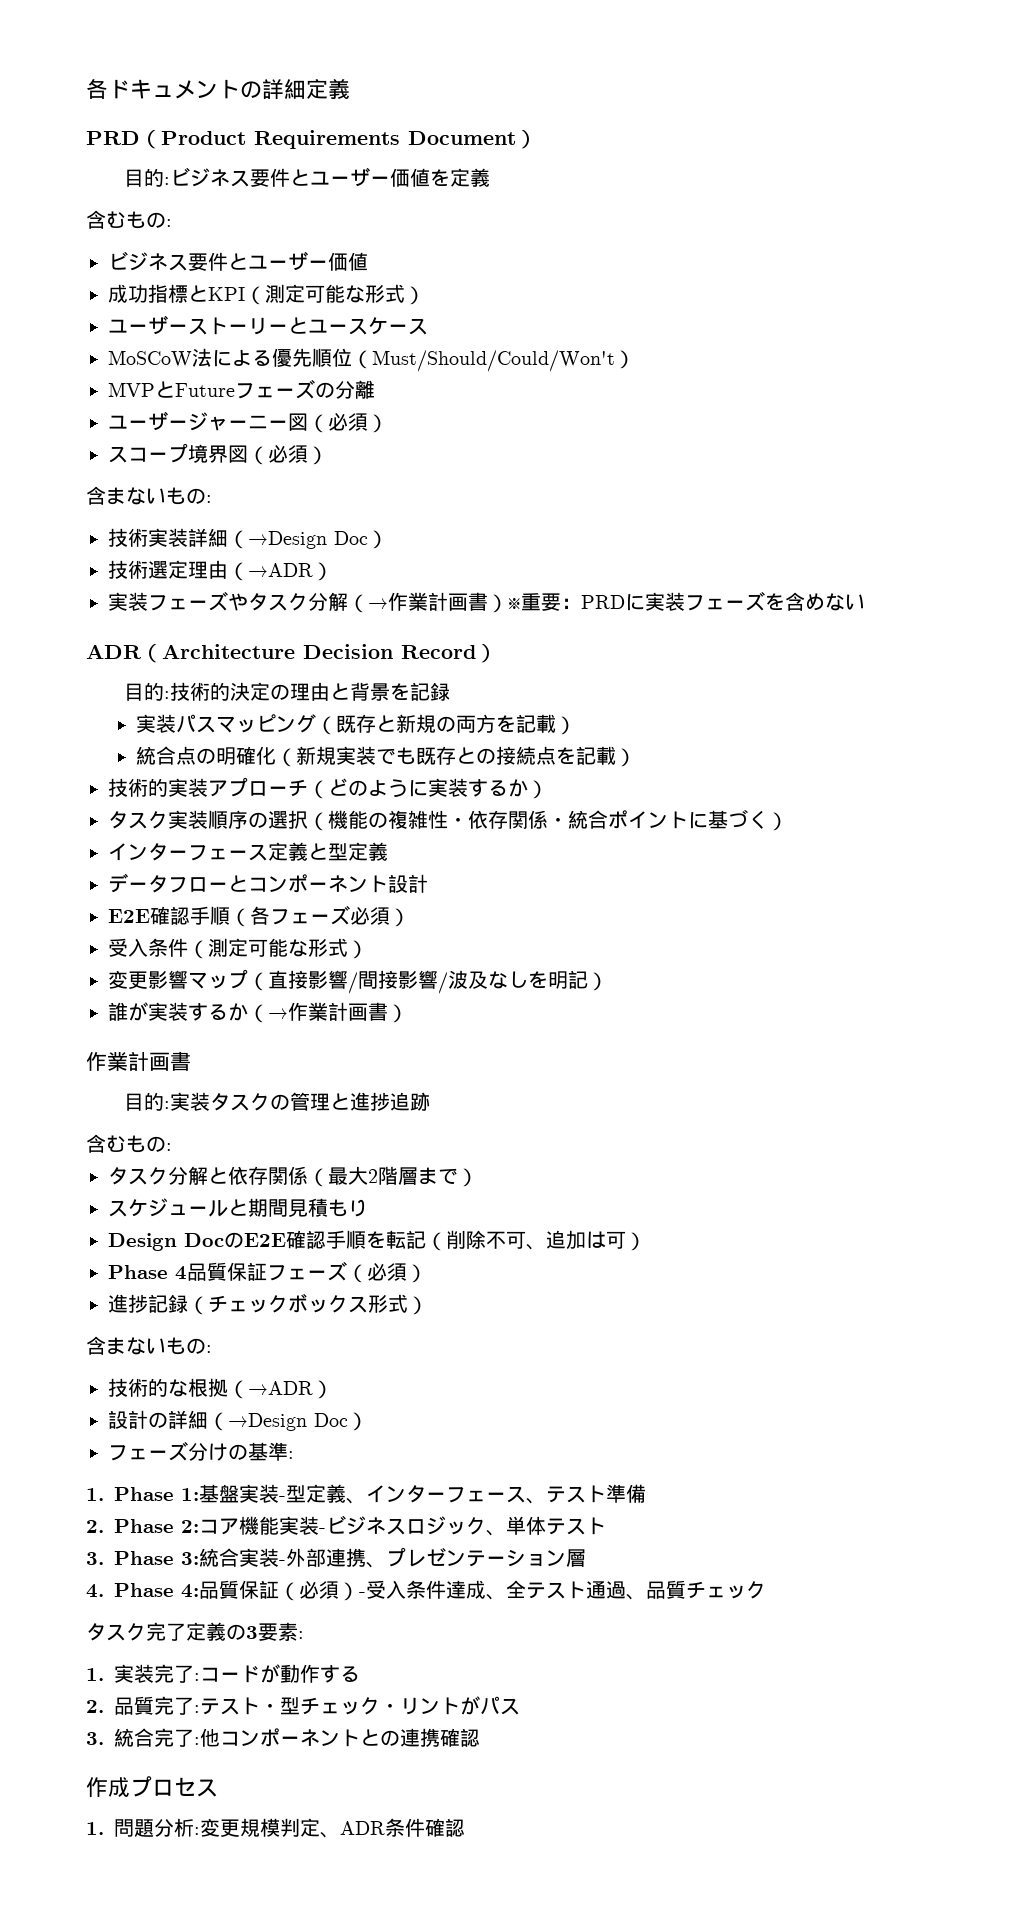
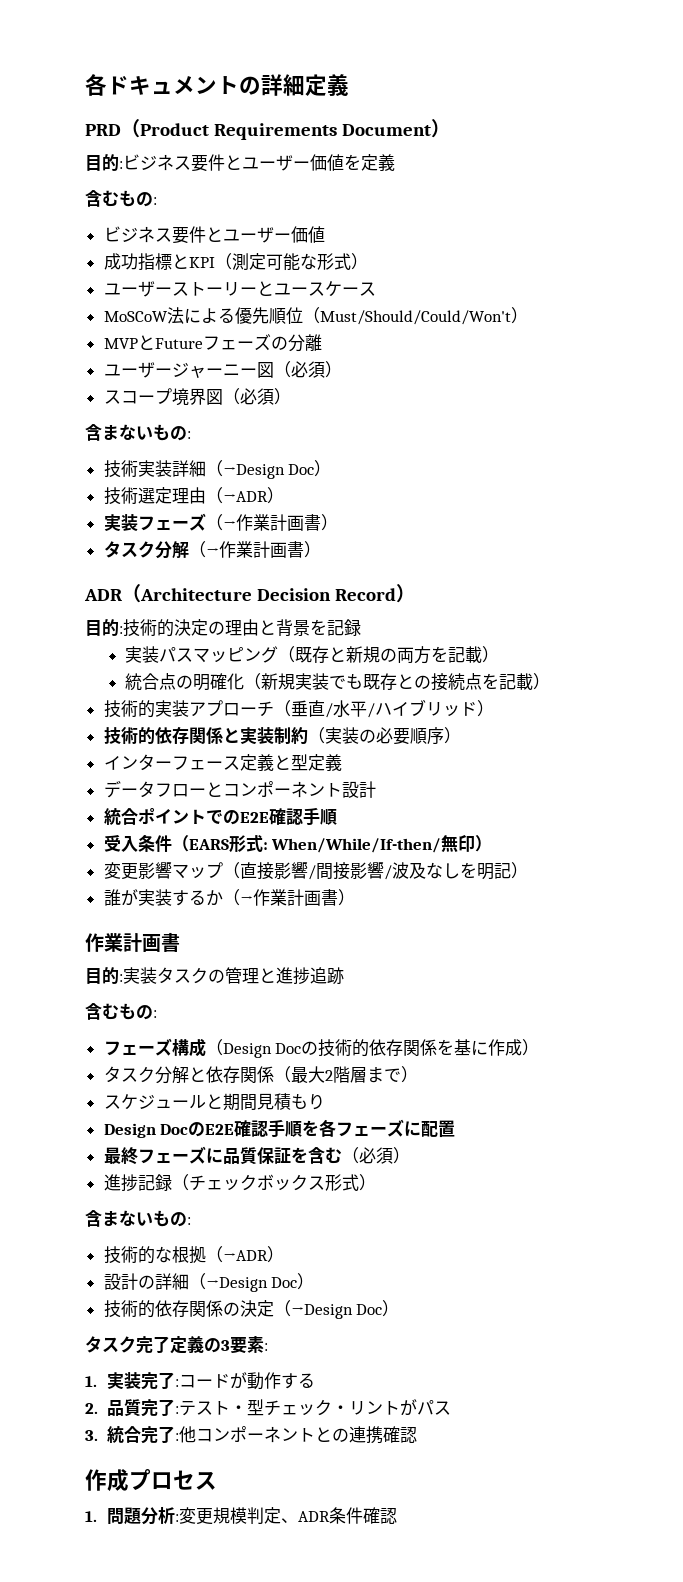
[228,593,248,611] や -> [205,514,338,531] （→作業計画書） //
[508,591,865,611] ※重要：PRDに実装フェーズを含めない -> (321, 549) none
[328,778,548,799] [108,809,768,831] どのように実装するか） // タスク実装順序の選択（機能の複雑性・依存関係・統合ポイントに基づく -> [290,699,494,718] [103,726,444,745] 垂直/水平/ハイブリッド） // 技術的依存関係と実装制約（実装の必要順序
[108,905,410,927] [108,938,348,959] E2E確認手順（各フェーズ必須） // 受入条件（測定可能な形式 -> [103,807,337,825] [103,834,476,853] 統合ポイントでのE2E確認手順 // 受入条件（EARS形式: When/While/If-then/無印
(172, 1147) none -> [103,1038,540,1058] // フェーズ構成（Design Docの技術的依存関係を基に作成）
[386,1230,646,1251] [108,1261,347,1281] 転記（削除不可、追加は可） // Phase 4品質保証フェーズ -> [319,1119,456,1138] [103,1146,342,1165] 各フェーズに配置 // 最終フェーズに品質保証を含む
[108,1441,294,1461] [86,1484,646,1504] [86,1515,606,1536] [86,1547,586,1568] [86,1580,766,1601] フェーズ分けの基準: // 1. Phase 1:基盤実装-型定義、インターフェース、テスト準備 // 2. Phase 2:コア機能実装-ビジネスロジック、単体テスト // 3. Phase 3:統合実装-外部連携、プレゼンテーション層 // 4. Phase 4:品質保証（必須）-受入条件達成、全テスト通過、品質チェック -> [103,1300,400,1319] 技術的依存関係の決定（→Design Doc）

